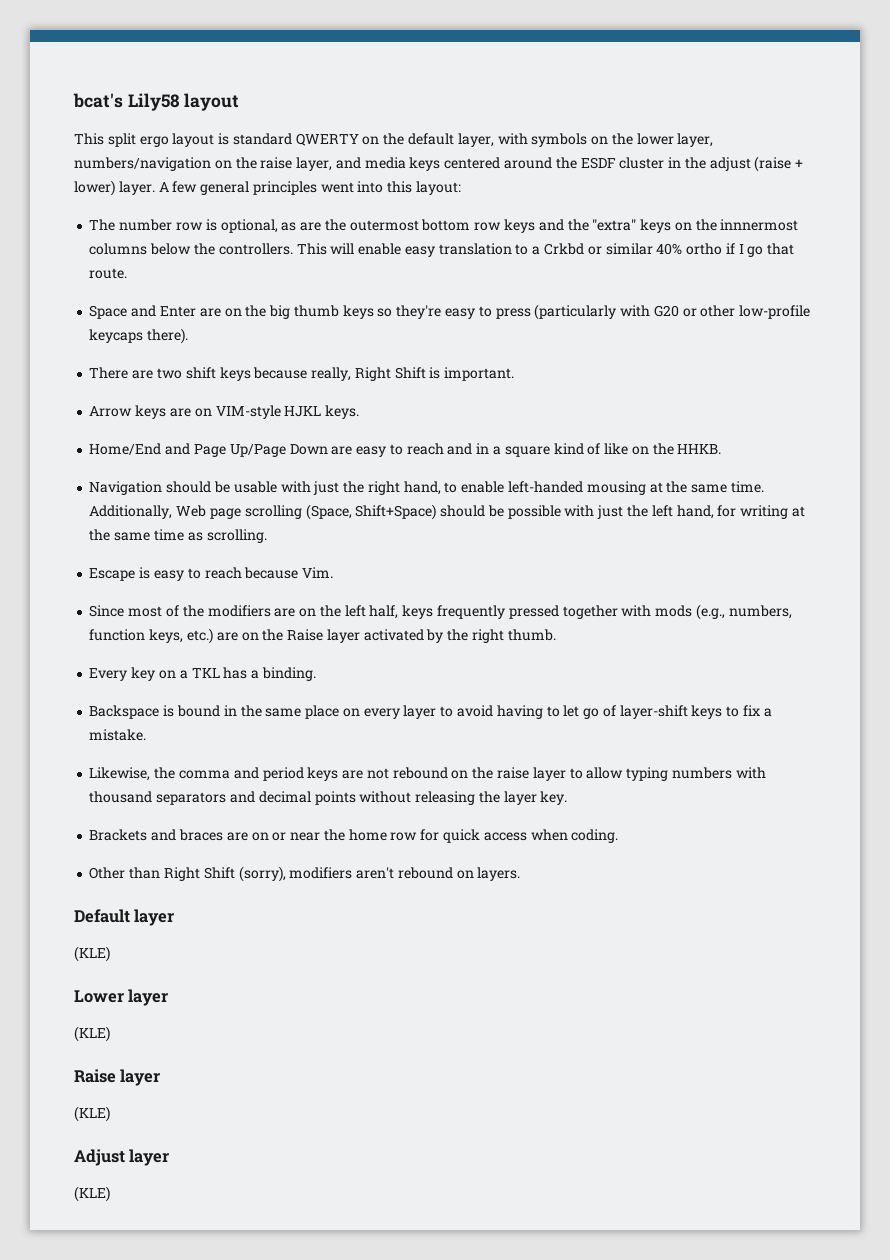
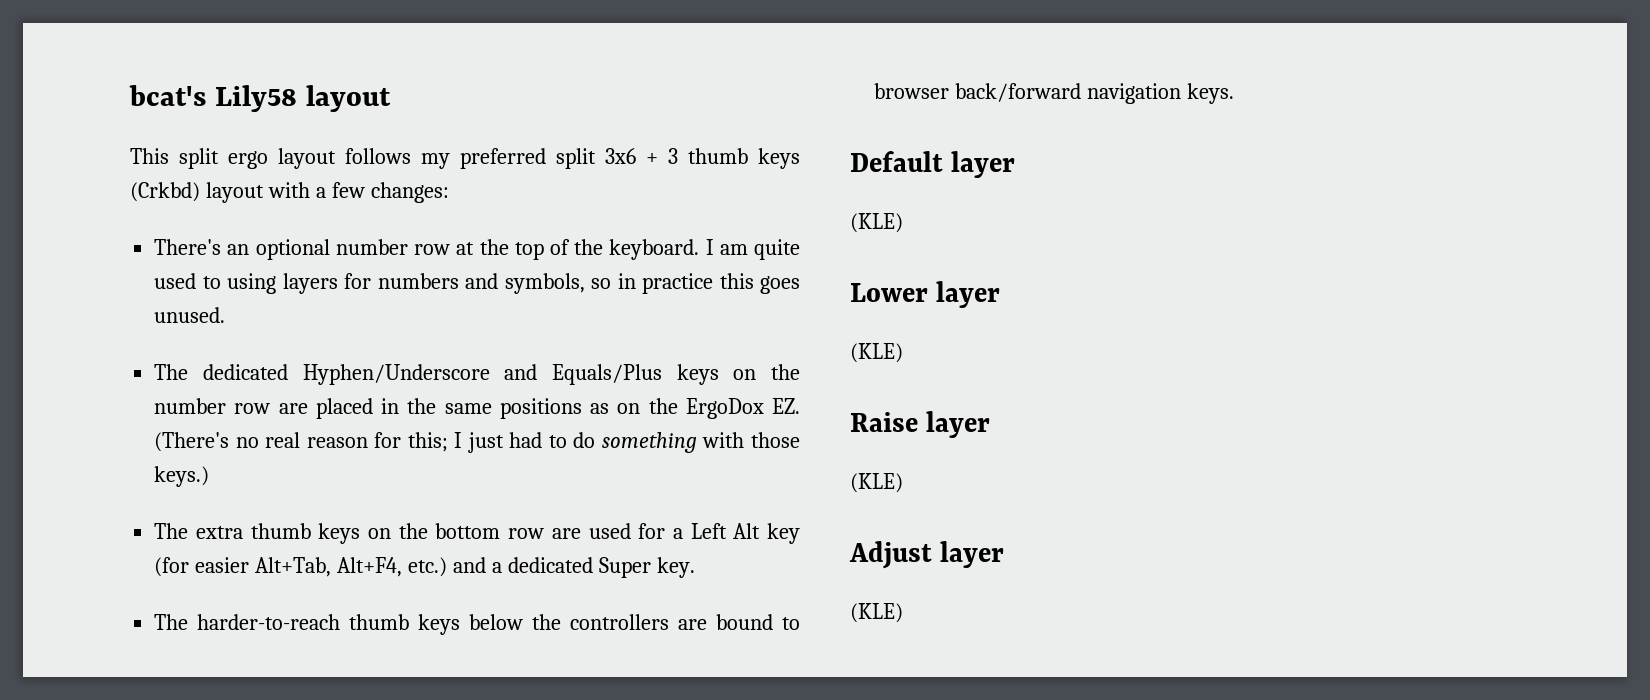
[218,133,714,147] [74,156,804,172] [74,180,462,196] [89,219,799,233] [89,243,795,257] [89,268,128,279] [89,304,811,320] [89,328,189,344] [89,367,515,381] [89,405,360,419] [89,443,722,457] [89,481,764,495] [89,504,805,520] [89,529,267,543] [89,567,334,581] [89,604,792,620] [89,628,556,644] [89,667,316,681] [89,705,772,719] [89,729,147,741] [89,767,766,781] [89,791,568,805] [89,829,619,843] [89,866,521,882] is standard QWERTY on the default layer, with symbols on the lower layer, numbers/navigation on the raise layer, and media keys centered around the ESDF cluster in the adjust (raise + lower) layer. A few general principles went into this layout: // The number row is optional, as are the outermost bottom row keys and the "extra" keys on the innnermost columns below the controllers. This will enable easy translation to a Crkbd or similar 40% ortho if I go that route. // Space and Enter are on the big thumb keys so they're easy to press (particularly with G20 or other low-profile keycaps there). // There are two shift keys because really, Right Shift is important. // Arrow keys are on VIM-style HJKL keys. // Home/End and Page Up/Page Down are easy to reach and in a square kind of like on the HHKB. // Navigation should be usable with just the right hand, to enable left-handed mousing at the same time. Additionally, Web page scrolling (Space, Shift+Space) should be possible with just the left hand, for writing at the same time as scrolling. // Escape is easy to reach because Vim. // Since most of the modifiers are on the left half, keys frequently pressed together with mods (e.g., numbers, function keys, etc.) are on the Raise layer activated by the right thumb. // Every key on a TKL has a binding. // Backspace is bound in the same place on every layer to avoid having to let go of layer-shift keys to fix a mistake. // Likewise, the comma and period keys are not rebound on the raise layer to allow typing numbers with thousand separators and decimal points without releasing the layer key. // Brackets and braces are on or near the home row for quick access when coding. // Other than Right Shift (sorry), modifiers aren't rebound on layers. -> [345,148,800,169] [130,182,449,203] [154,239,800,260] [154,273,801,294] [154,307,226,323] [154,364,800,385] [154,398,801,419] [154,432,800,453] [154,466,210,487] [154,523,801,544] [154,557,695,578] [154,614,800,635] [874,83,1235,104] follows my preferred split 3x6 + 3 thumb keys (Crkbd) layout with a few changes: // There's an optional number row at the top of the keyboard. I am quite used to using layers for numbers and symbols, so in practice this goes unused. // The dedicated Hyphen/Underscore and Equals/Plus keys on the number row are placed in the same positions as on the ErgoDox EZ. (There's no real reason for this; I just had to do something with those keys.) // The extra thumb keys on the bottom row are used for a Left Alt key (for easier Alt+Tab, Alt+F4, etc.) and a dedicated Super key. // The harder-to-reach thumb keys below the controllers are bound to browser back/forward navigation keys.

